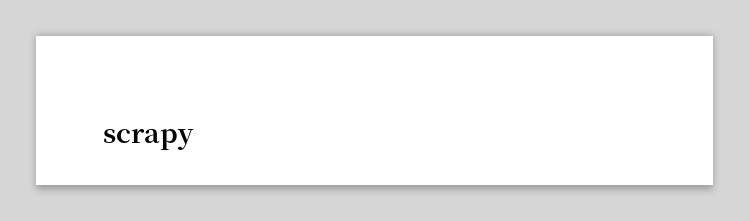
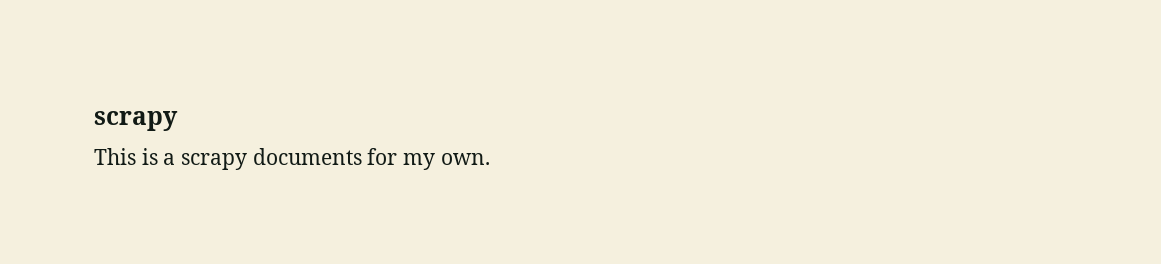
[103,129,194,150] scrapy -> [94,111,178,131] [94,148,490,170] scrapy // This is a scrapy documents for my own.

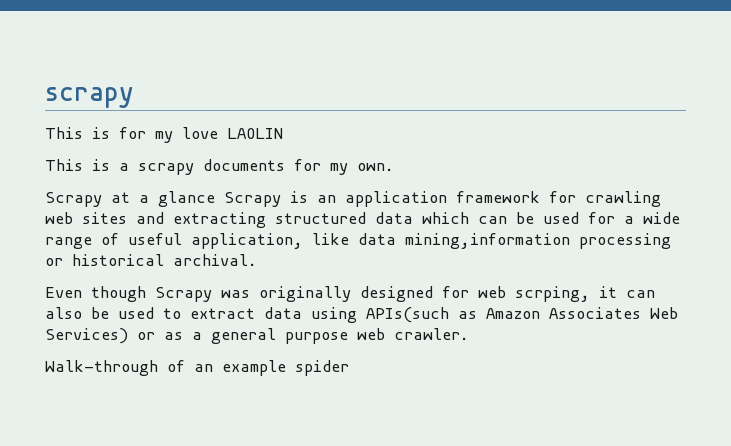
[94,111,178,131] scrapy -> [45,87,134,108] [45,127,283,143] scrapy // This is for my love LAOLIN
(490, 159) none -> [45,191,661,207] [45,212,680,228] [45,233,671,249] [45,254,257,266] [45,286,655,302] [45,307,678,323] [45,328,469,344] [45,360,349,376] // Scrapy at a glance Scrapy is an application framework for crawling web sites and extracting structured data which can be used for a wide range of useful application, like data mining,information processing or historical archival. // Even though Scrapy was originally designed for web scrping, it can also be used to extract data using APIs(such as Amazon Associates Web Services) or as a general purpose web crawler. // Walk-through of an example spider

